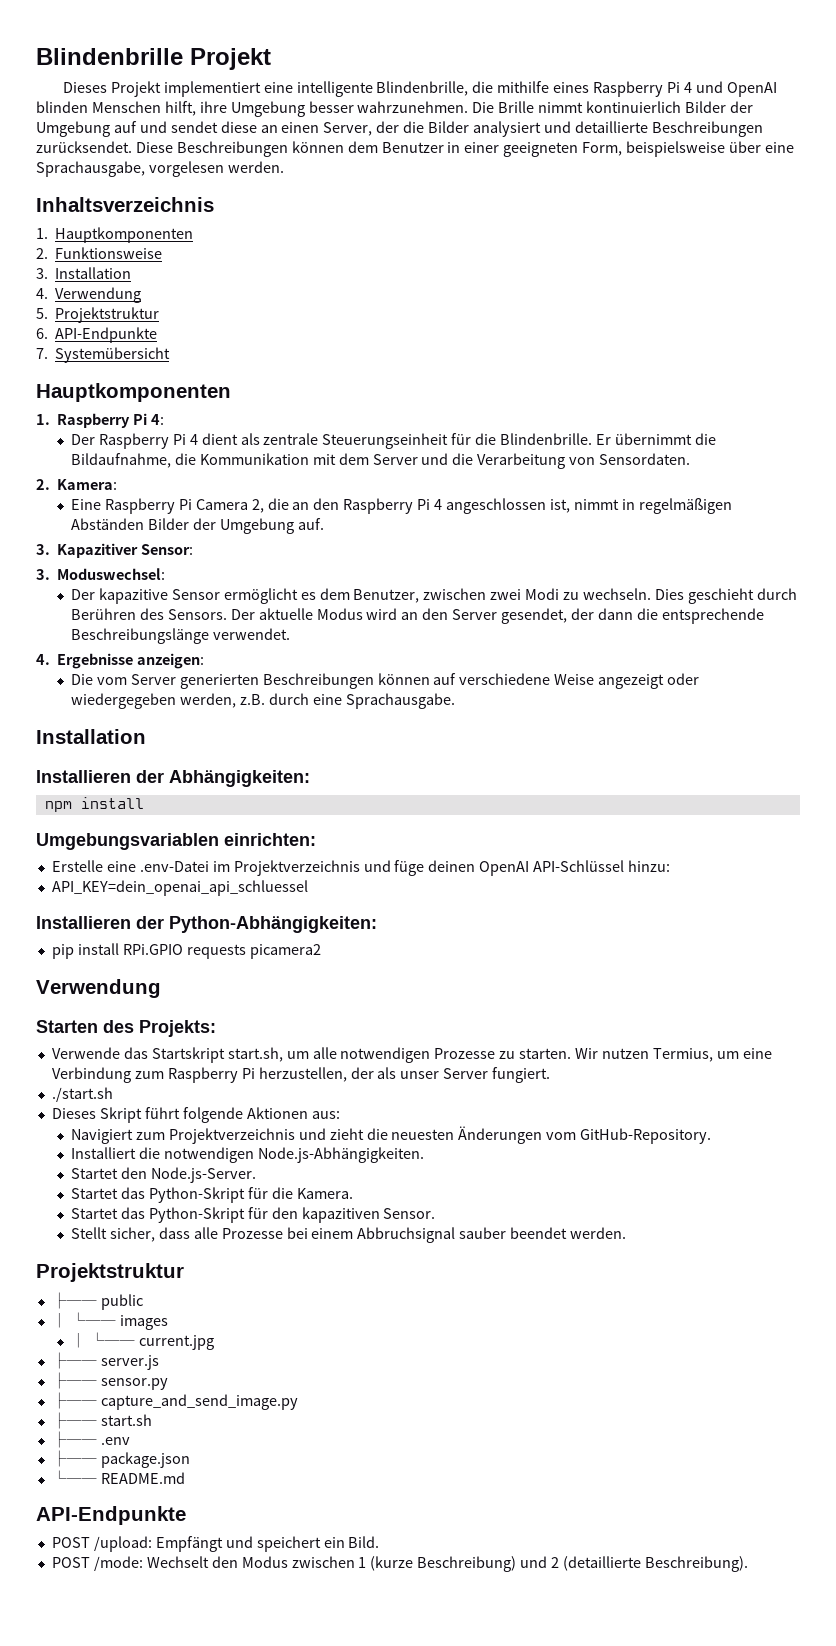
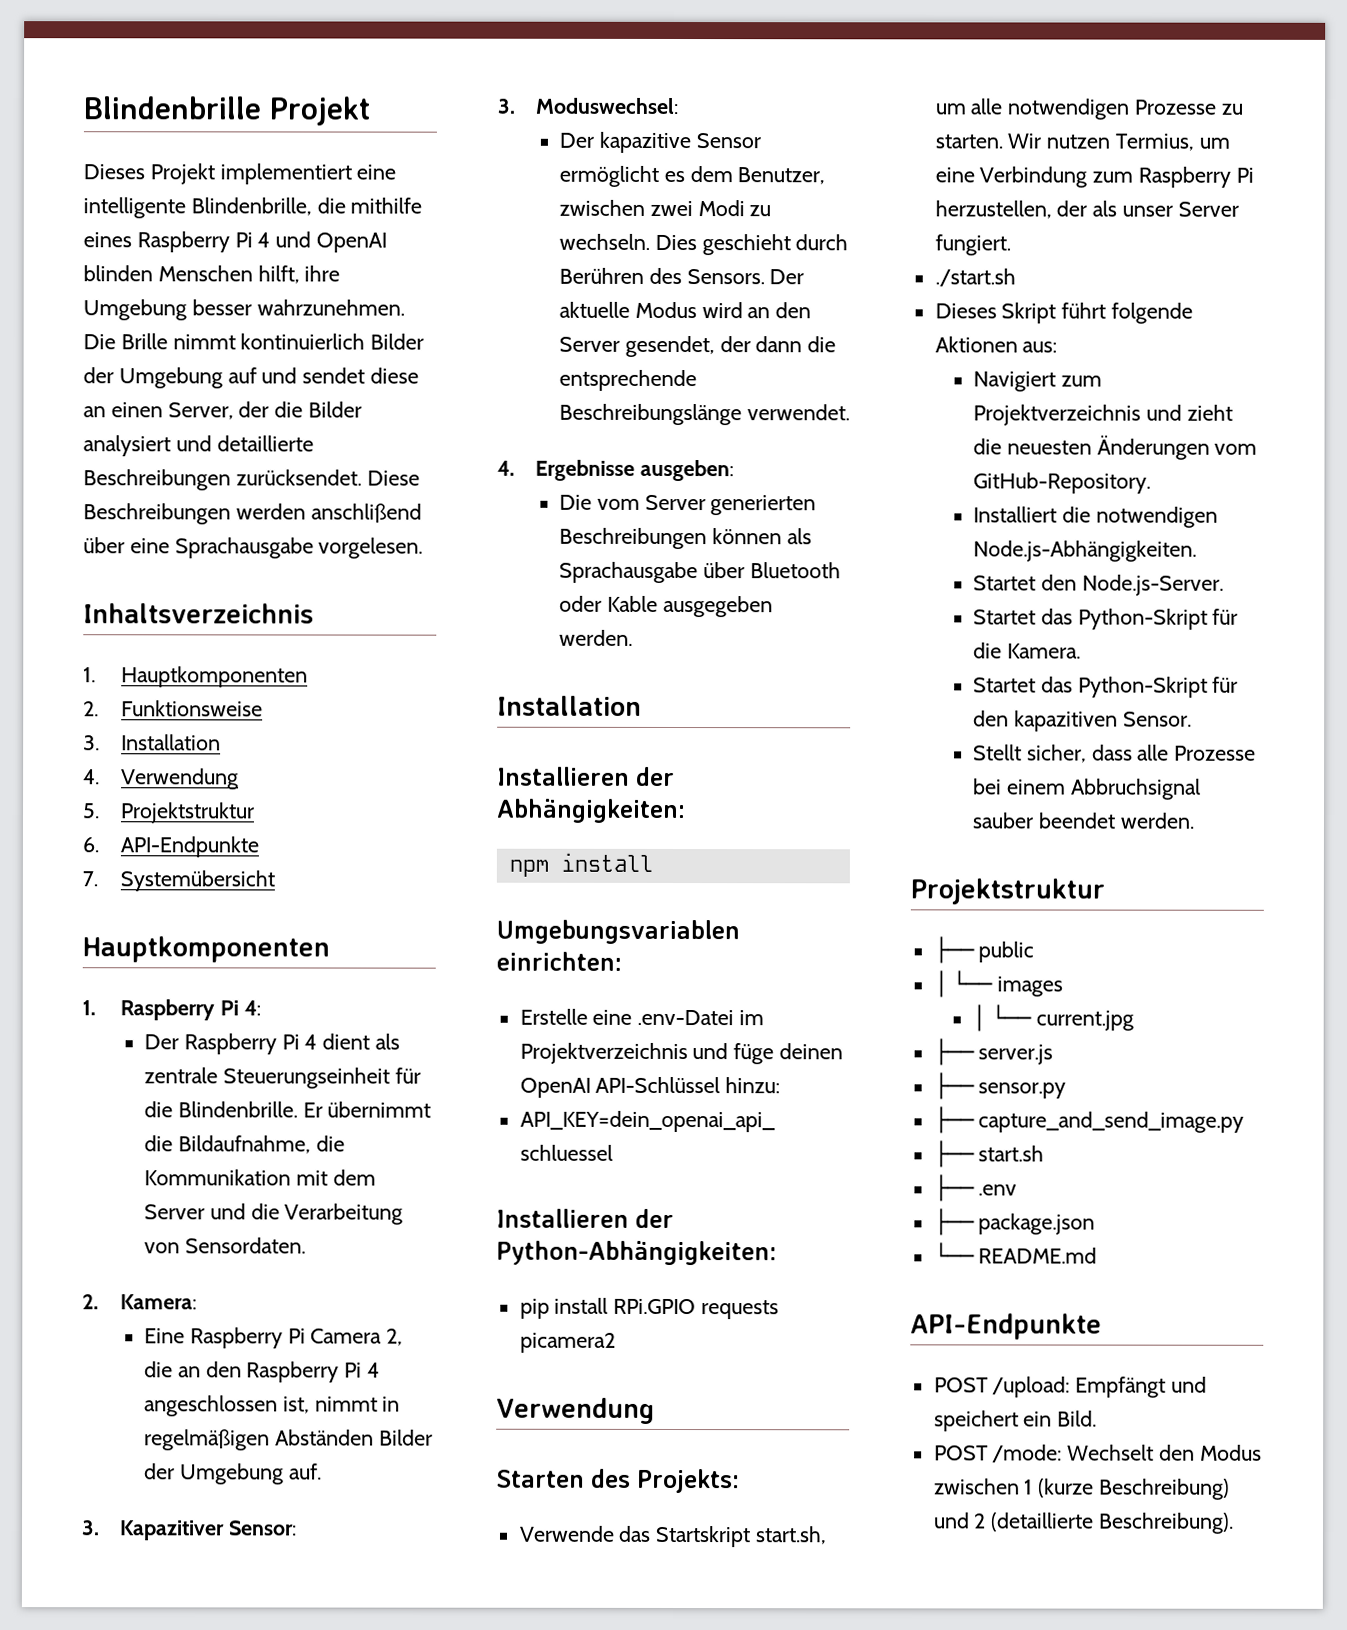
[291,141,794,157] [36,161,284,177] können dem Benutzer in einer geeigneten Form, beispielsweise über eine Sprachausgabe, vorgelesen werden. -> [235,503,422,523] [83,537,424,559] werden anschlißend über eine Sprachausgabe vorgelesen.
[137,653,205,669] anzeigen: -> [640,459,735,482] ausgeben:
[433,673,700,689] [70,693,455,709] auf verschiedene Weise angezeigt oder wiedergegeben werden, z.B. durch eine Sprachausgabe. -> [786,528,812,545] [559,561,841,584] [559,595,773,618] [559,629,634,646] als Sprachausgabe über Bluetooth oder Kable ausgegeben werden.

